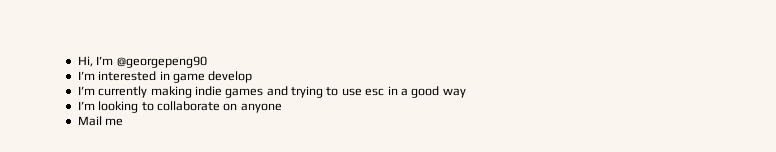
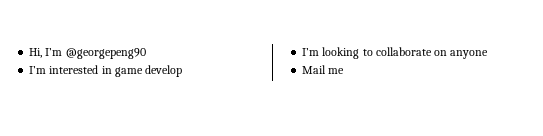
[77,86,466,98] // I’m currently making indie games and trying to use esc in a good way -> (183, 71) none

